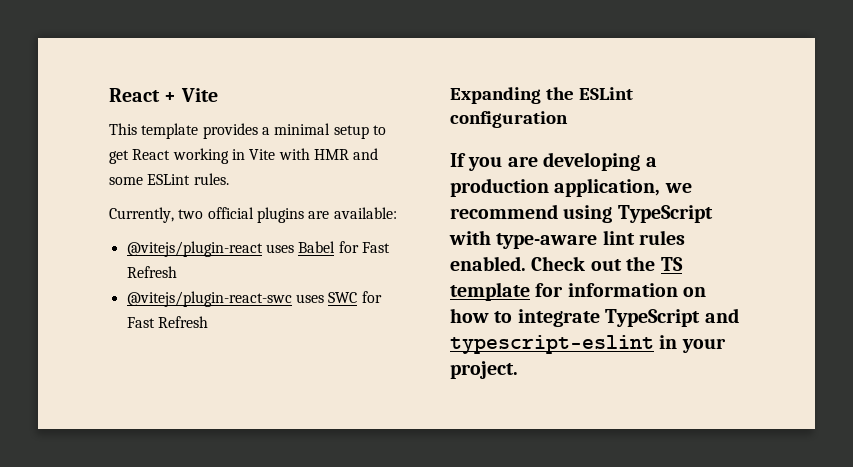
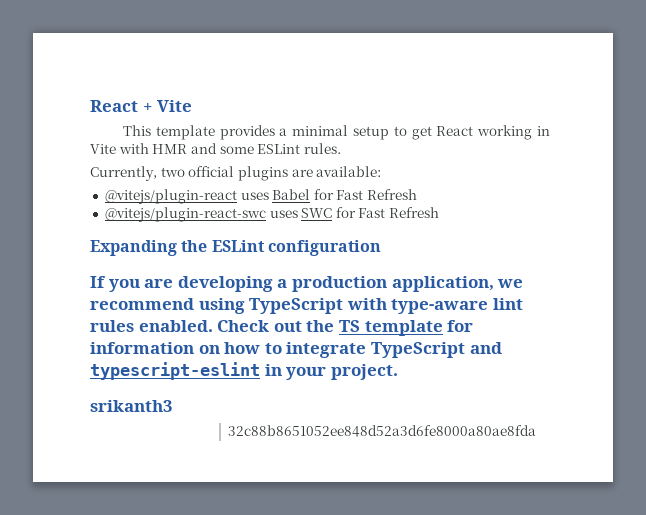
(518, 370) none -> [90,400,173,412] [228,425,536,437] // srikanth3 // 32c88b8651052ee848d52a3d6fe8000a80ae8fda

